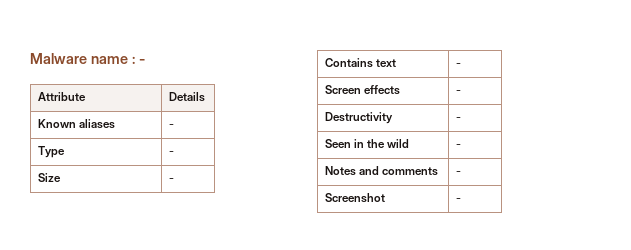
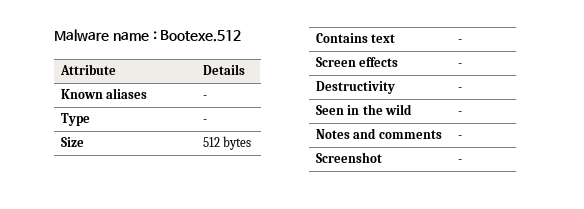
[138,59,145,64] - -> [160,30,242,42] Bootexe.512
[168,178,174,182] - -> [202,136,252,150] 512 bytes

